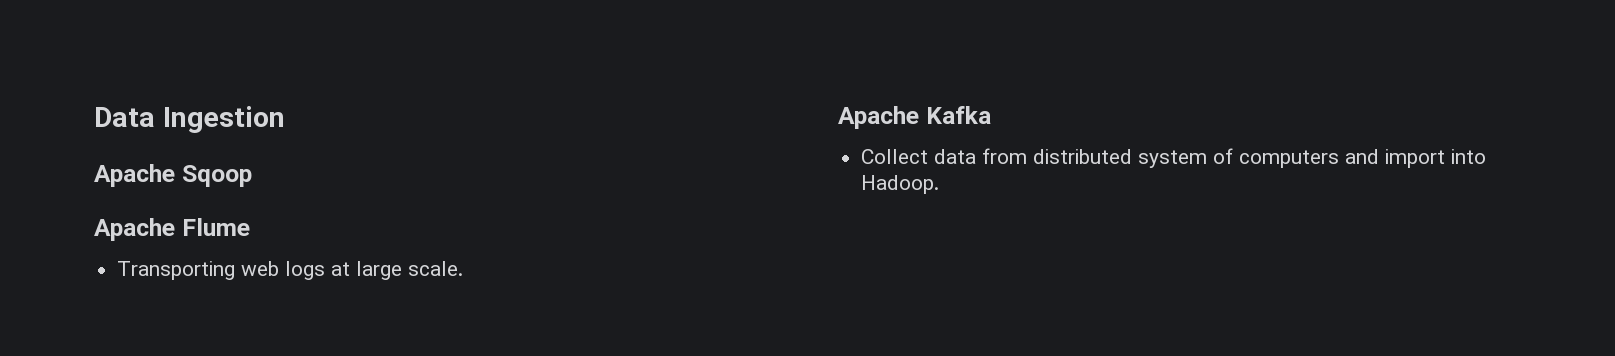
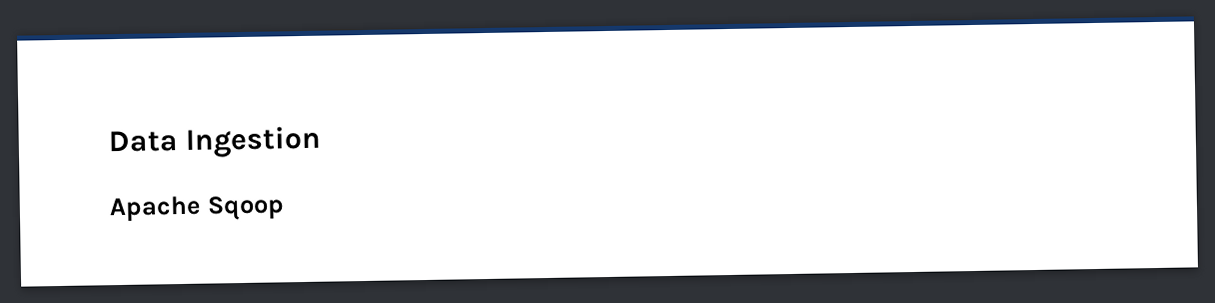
[94,218,250,241] [117,261,464,280] [838,106,991,129] [861,148,1487,168] [861,175,940,194] // Apache Flume // Transporting web logs at large scale. // Apache Kafka // Collect data from distributed system of computers and import into Hadoop. -> (285, 208) none

